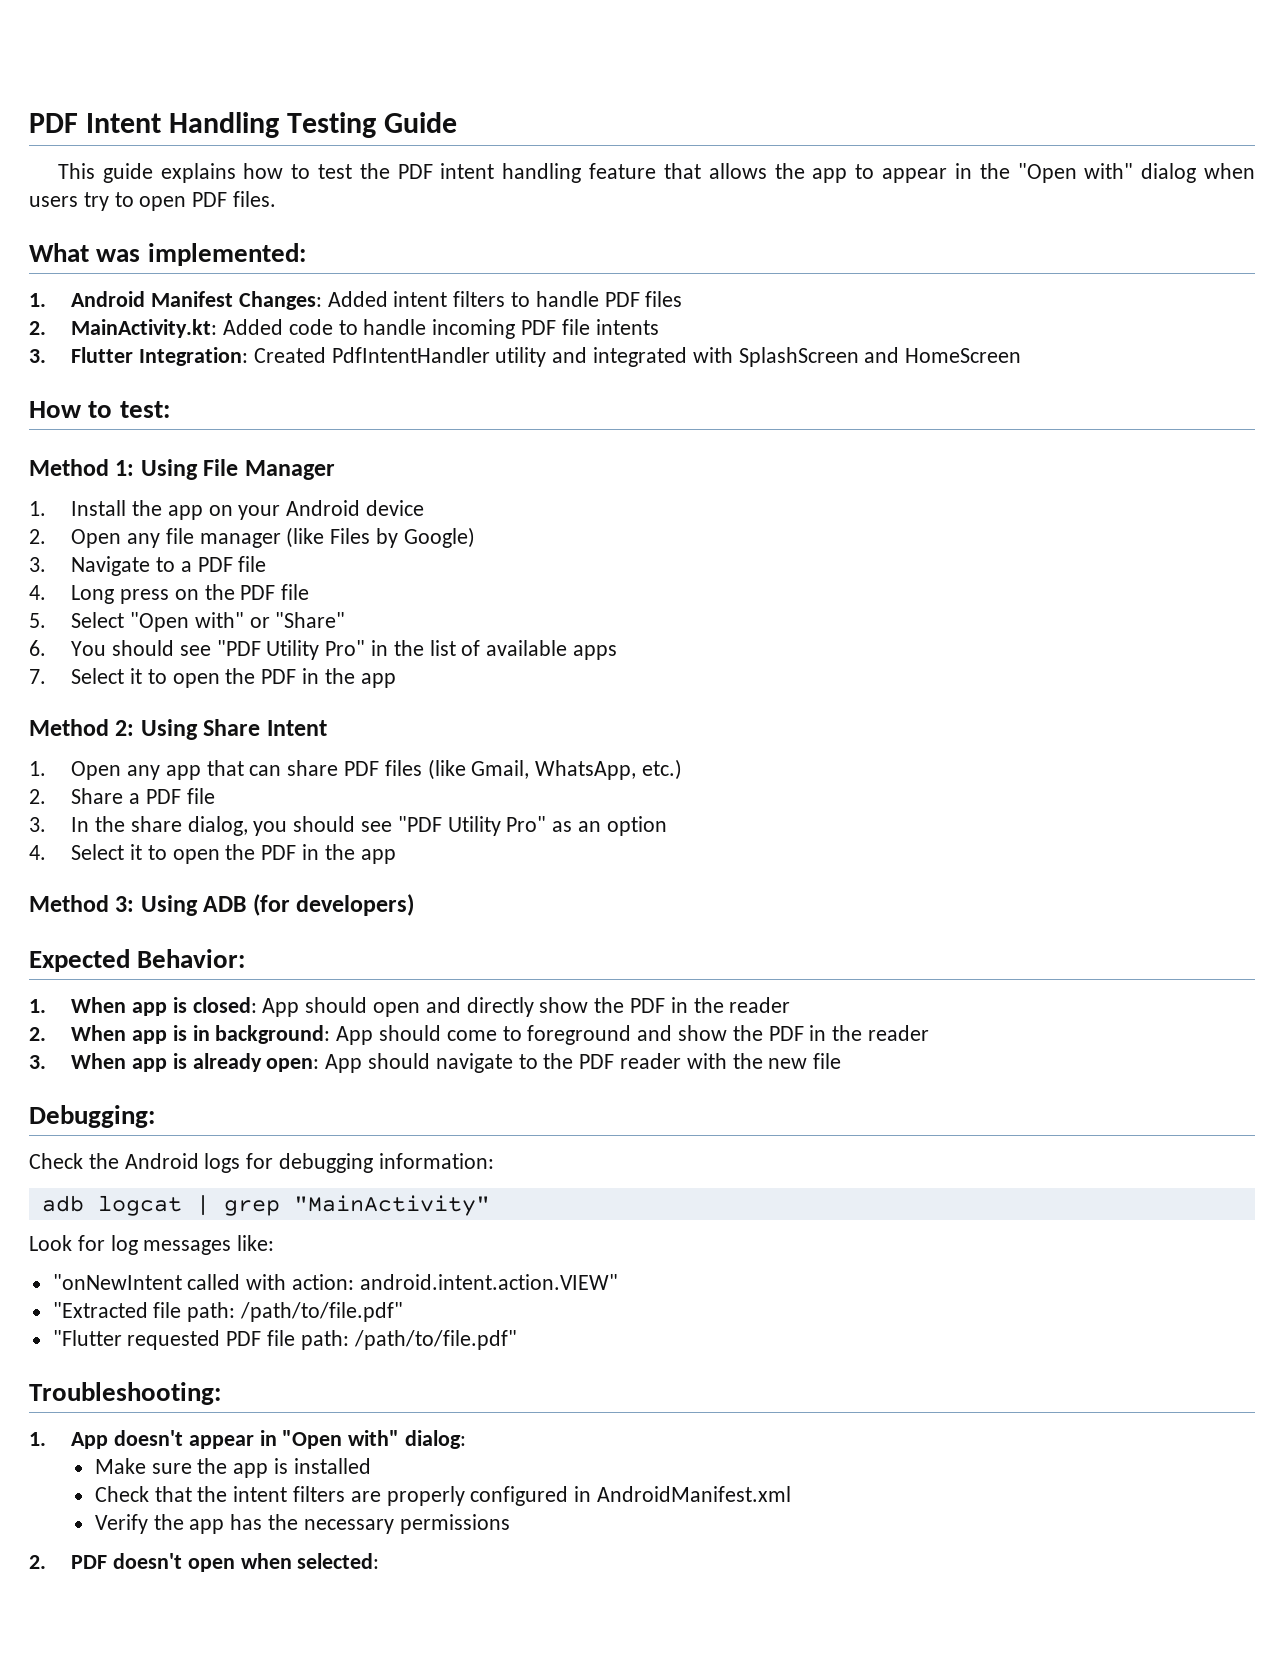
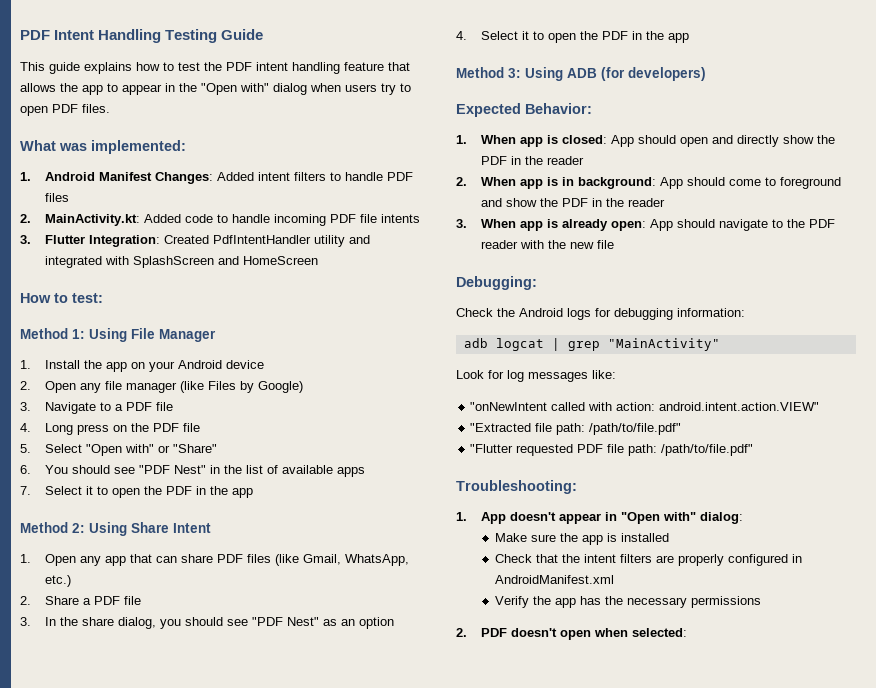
[266,640,366,660] Utility Pro" -> [173,465,206,474] Nest"
[447,816,547,836] Utility Pro" -> [286,617,319,626] Nest"

